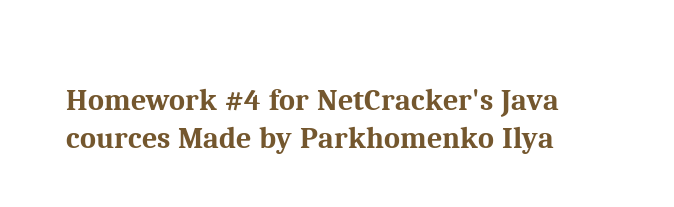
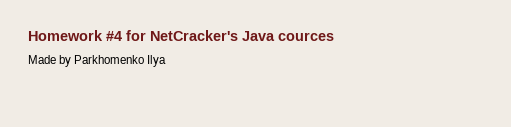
(170, 140) none -> (334, 36) //

